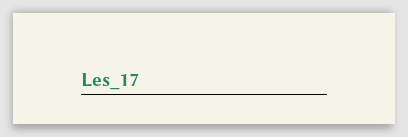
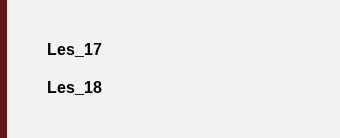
(139, 81) none -> [47,81,102,95] // Les_18

